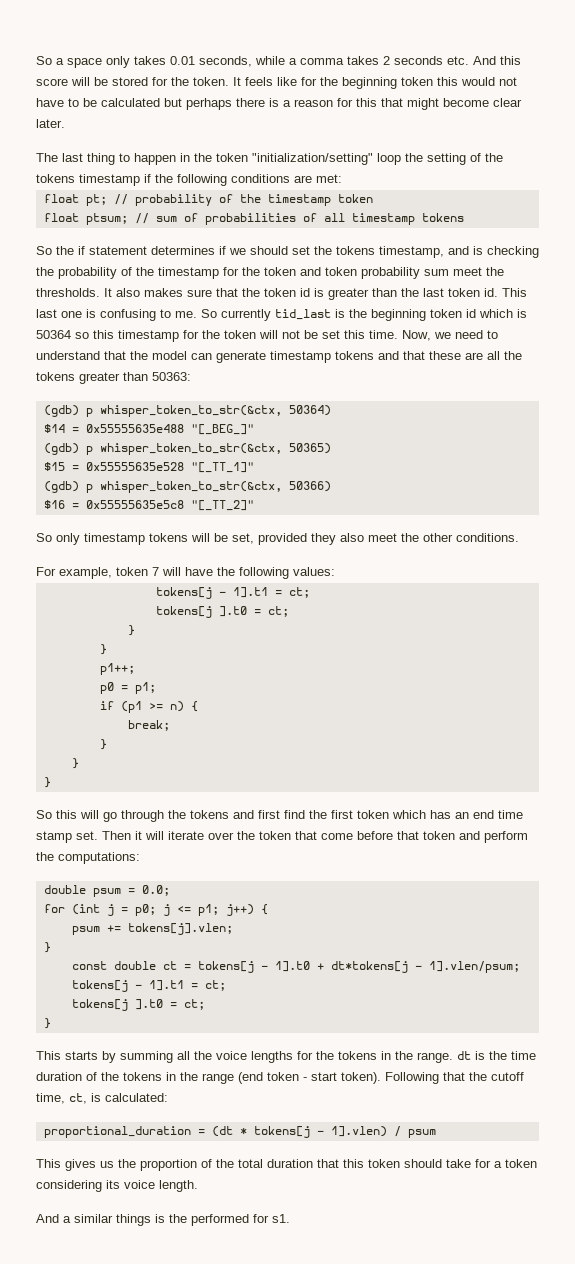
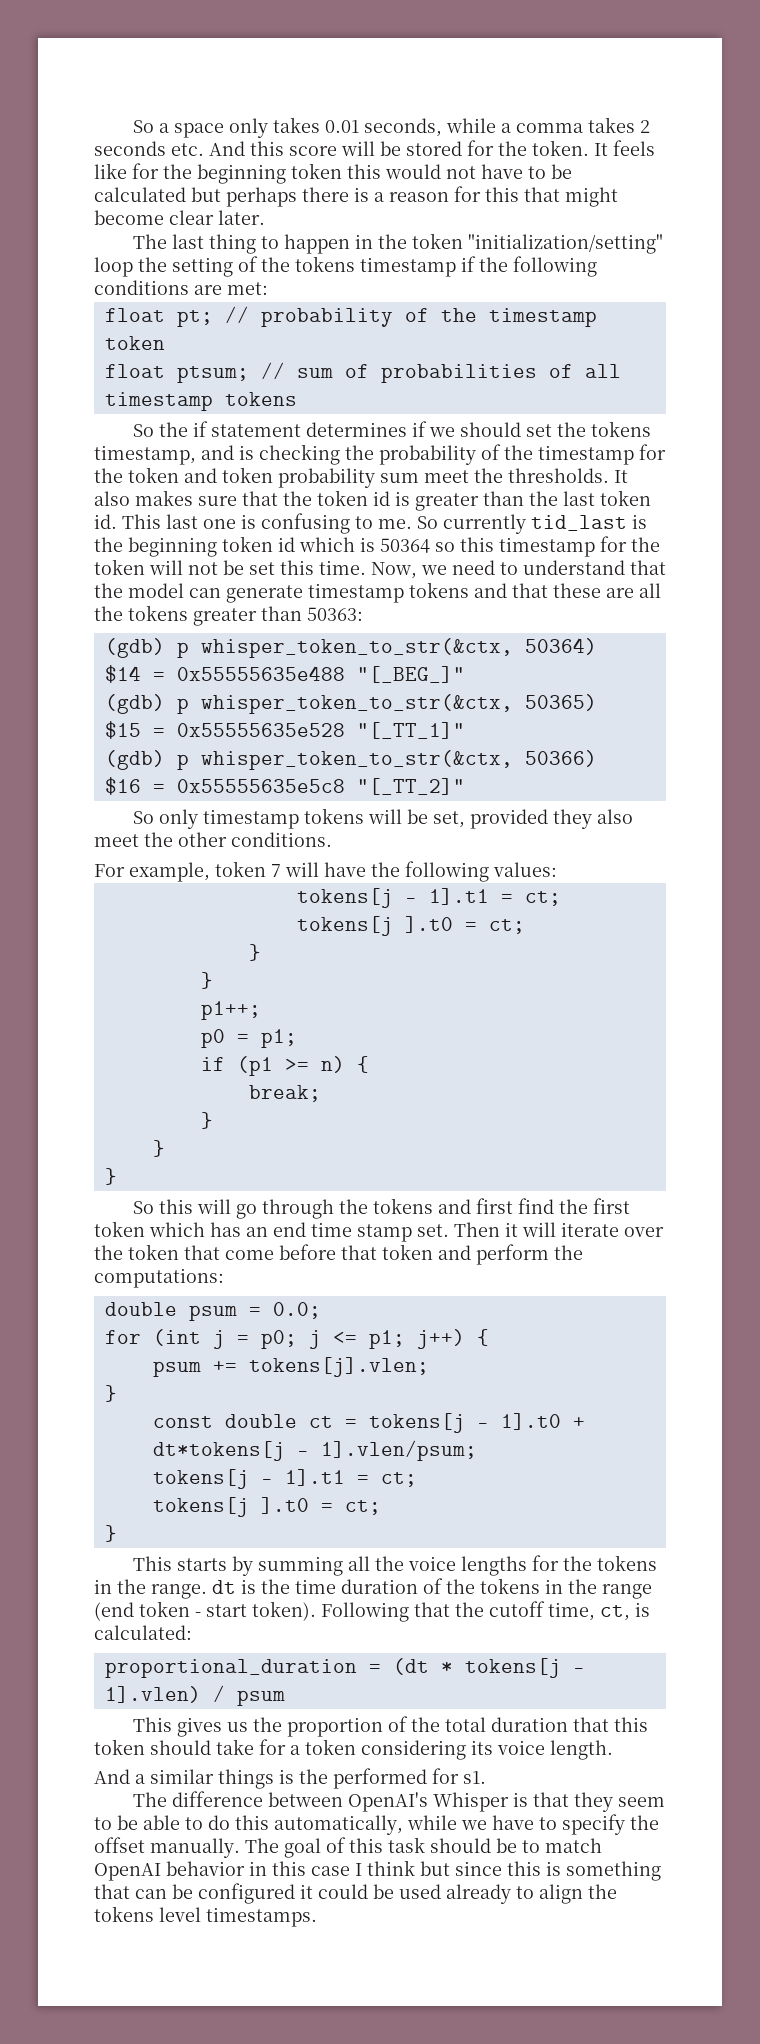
(290, 1218) none -> [132,1791,665,1812] [94,1814,659,1835] [94,1837,602,1858] [94,1860,661,1881] [94,1883,617,1904] [94,1906,317,1927] // The difference between OpenAI's Whisper is that they seem to be able to do this automatically, while we have to specify the offset manually. The goal of this task should be to match OpenAI behavior in this case I think but since this is something that can be configured it could be used already to align the tokens level timestamps.

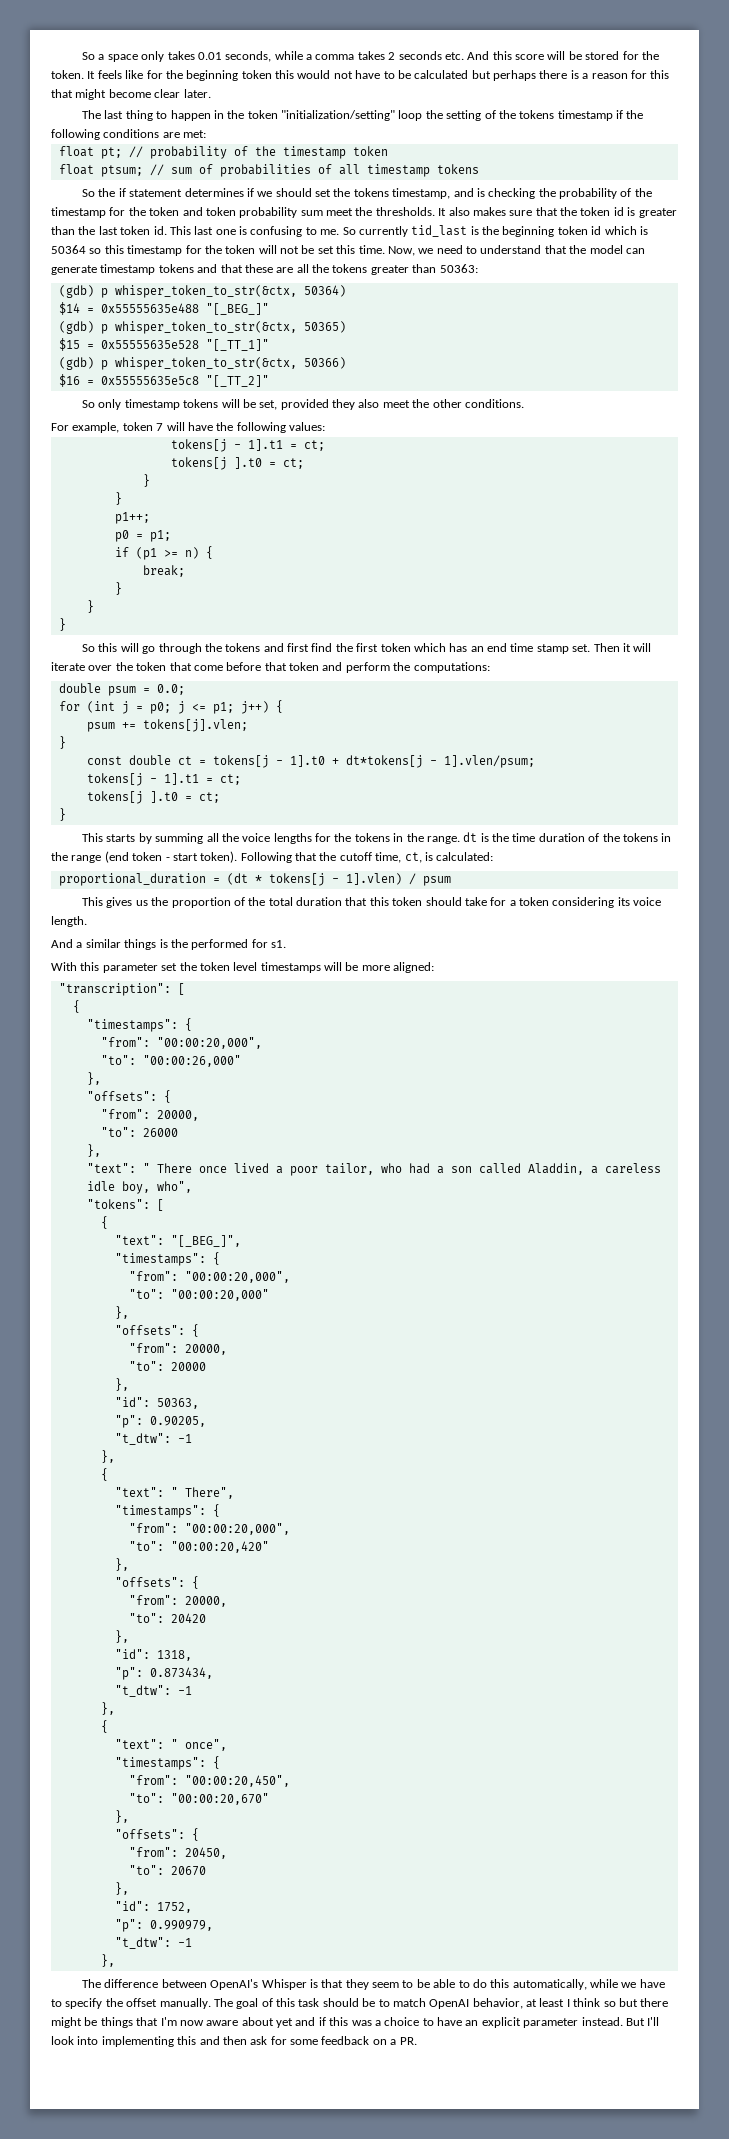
(486, 1777) none -> [51,962,435,973] [58,983,185,996] [72,1000,80,1013] [86,1018,192,1032] [100,1037,262,1049] [100,1055,241,1067] [86,1072,101,1085] [86,1090,171,1103] [100,1109,199,1121] [100,1127,178,1137] [86,1144,101,1157] [86,1163,661,1176] [86,1181,192,1194] [86,1199,164,1211] [100,1216,108,1229] [114,1235,241,1247] [114,1252,220,1266] [128,1271,290,1283] [128,1289,269,1301] [114,1306,129,1319] [114,1324,199,1337] [128,1343,227,1355] [128,1361,206,1371] [114,1378,129,1391] [114,1397,199,1409] [114,1415,206,1428] [114,1433,192,1445] [100,1450,115,1463] [100,1468,108,1481] [114,1487,234,1499] [114,1504,220,1518] [128,1523,290,1535] [128,1541,269,1553] [114,1558,129,1571] [114,1576,199,1589] [128,1595,227,1607] [128,1613,206,1623] [114,1630,129,1643] [114,1649,192,1661] [114,1667,213,1680] [114,1685,192,1697] [100,1702,115,1715] [100,1720,108,1733] [114,1739,227,1751] [114,1756,220,1770] [128,1775,290,1787] [128,1793,269,1805] [114,1810,129,1823] [114,1828,199,1841] [128,1847,227,1859] [128,1865,206,1876] [114,1882,129,1895] [114,1901,192,1913] [114,1919,213,1932] [114,1937,192,1949] [100,1954,115,1967] // With this parameter set the token level timestamps will be more aligned: // "transcription": [ // { // "timestamps": { // "from": "00:00:20,000", // "to": "00:00:26,000" // }, // "offsets": { // "from": 20000, // "to": 26000 // }, // "text": " There once lived a poor tailor, who had a son called Aladdin, a careless idle boy, who", // "tokens": [ // { // "text": "[_BEG_]", // "timestamps": { // "from": "00:00:20,000", // "to": "00:00:20,000" // }, // "offsets": { // "from": 20000, // "to": 20000 // }, // "id": 50363, // "p": 0.90205, // "t_dtw": -1 // }, // { // "text": " There", // "timestamps": { // "from": "00:00:20,000", // "to": "00:00:20,420" // }, // "offsets": { // "from": 20000, // "to": 20420 // }, // "id": 1318, // "p": 0.873434, // "t_dtw": -1 // }, // { // "text": " once", // "timestamps": { // "from": "00:00:20,450", // "to": "00:00:20,670" // }, // "offsets": { // "from": 20450, // "to": 20670 // }, // "id": 1752, // "p": 0.990979, // "t_dtw": -1 // },
[166,1860,661,1881] [94,1883,617,1904] [94,1906,317,1927] behavior in this case I think but since this is something that can be configured it could be used already to align the tokens level timestamps. -> [472,1998,669,2009] [51,2017,660,2028] [51,2036,417,2047] behavior, at least I think so but there might be things that I'm now aware about yet and if this was a choice to have an explicit parameter instead. But I'll look into implementing this and then ask for some feedback on a PR.

